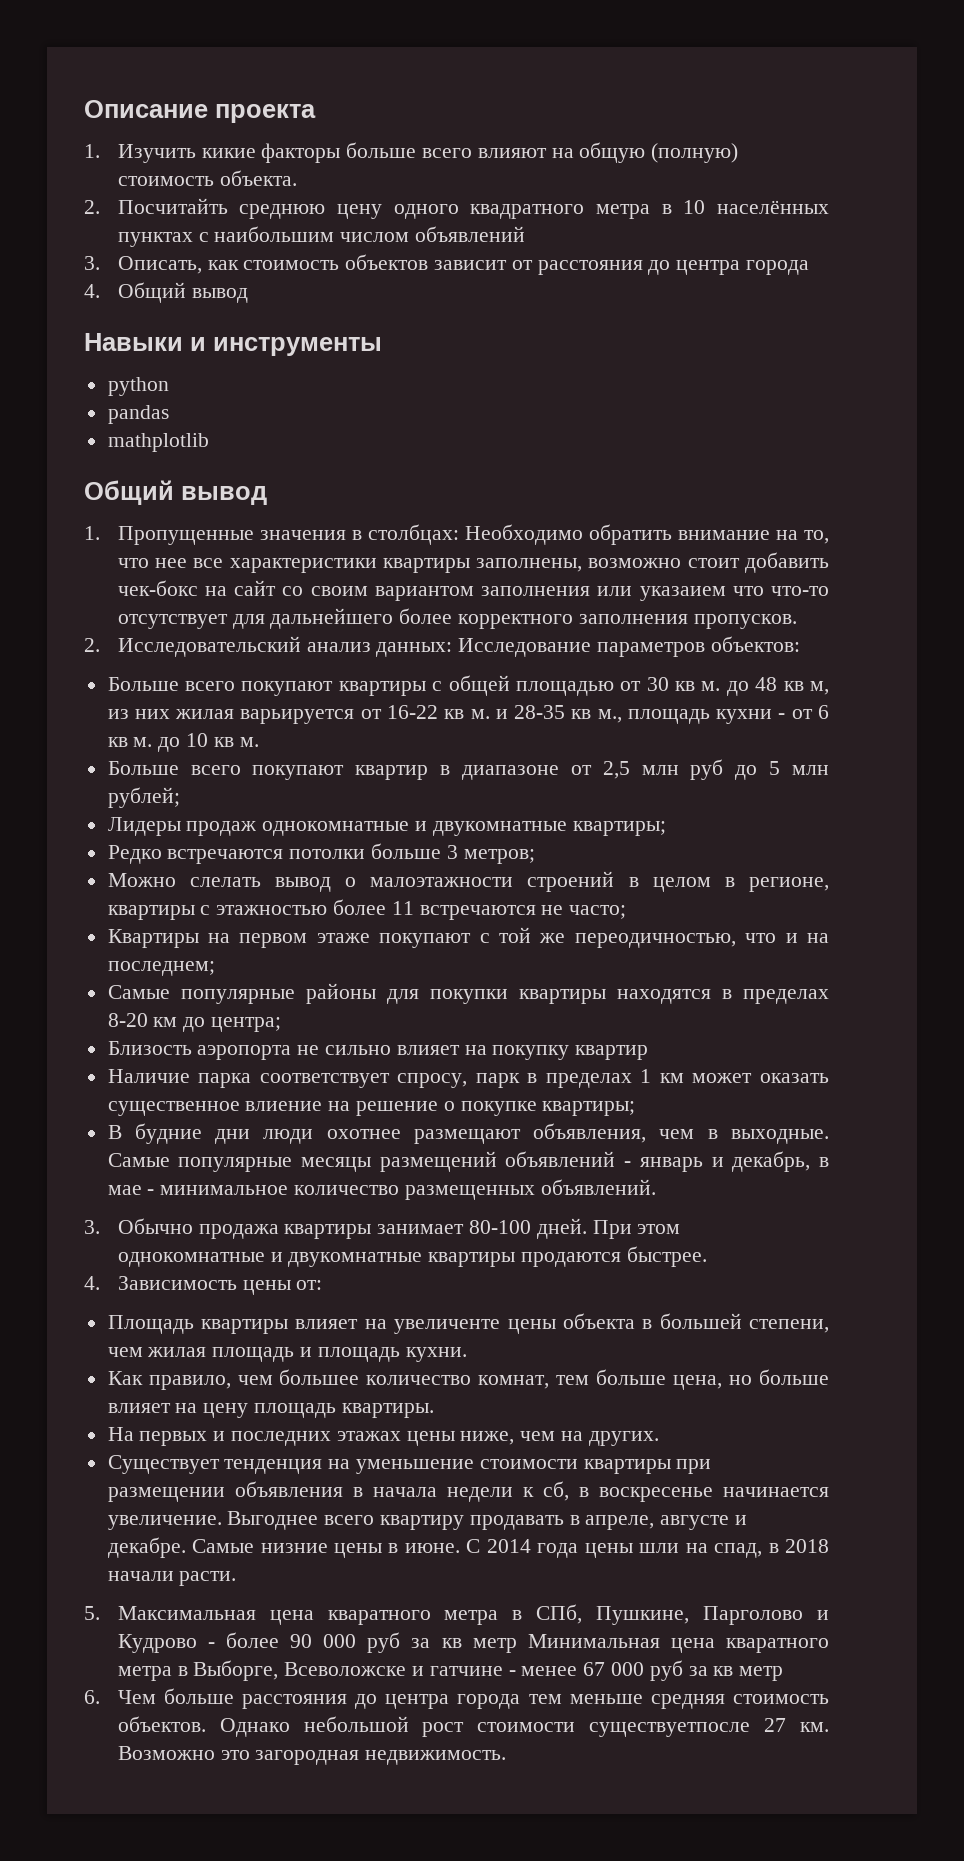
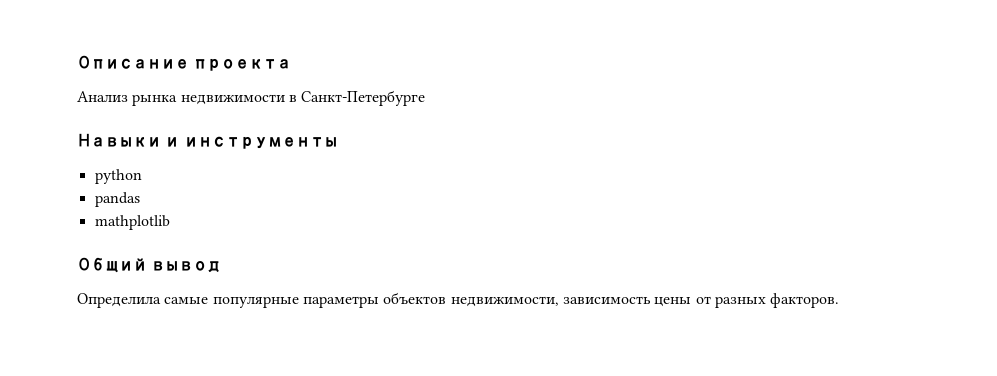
[84,142,739,163] [117,170,297,186] [84,198,829,219] [117,226,525,247] [84,254,810,275] [84,282,248,303] 1. Изучить кикие факторы больше всего влияют на общую (полную) стоимость объекта. // 2. Посчитайть среднюю цену одного квадратного метра в 10 населённых пунктах с наибольшим числом объявлений // 3. Описать, как стоимость объектов зависит от расстояния до центра города // 4. Общий вывод -> [77,90,426,106] Анализ рынка недвижимости в Санкт-Петербурге
[84,524,829,545] [117,552,829,573] [117,580,829,601] [117,608,797,629] [84,636,800,657] [107,675,830,696] [107,705,830,724] [107,733,259,752] [107,759,829,780] [107,787,180,808] [107,817,666,836] [107,843,535,864] [107,871,829,892] [107,899,627,920] [107,927,829,948] [107,961,215,976] [107,983,829,1004] [107,1013,282,1032] [107,1041,649,1060] [107,1069,829,1088] [107,1101,636,1116] [107,1123,829,1144] [107,1151,829,1172] [107,1179,656,1200] [84,1218,681,1239] [117,1246,707,1267] [84,1276,323,1295] [107,1313,830,1334] [107,1347,467,1362] [107,1369,829,1390] [107,1403,434,1418] [107,1427,659,1446] [107,1455,712,1474] [107,1481,829,1502] [107,1511,748,1530] [107,1537,829,1558] [107,1571,237,1586] [84,1604,829,1625] [117,1632,829,1653] [117,1660,784,1681] [84,1688,829,1709] [117,1716,829,1737] [117,1746,507,1765] 1. Пропущенные значения в столбцах: Необходимо обратить внимание на то, что нее все характеристики квартиры заполнены, возможно стоит добавить чек-бокс на сайт со своим вариантом заполнения или указаием что что-то отсутствует для дальнейшего более корректного заполнения пропусков. // 2. Исследовательский анализ данных: Исследование параметров объектов: // Больше всего покупают квартиры с общей площадью от 30 кв м. до 48 кв м, из них жилая варьируется от 16-22 кв м. и 28-35 кв м., площадь кухни - от 6 кв м. до 10 кв м. // Больше всего покупают квартир в диапазоне от 2,5 млн руб до 5 млн рублей; // Лидеры продаж однокомнатные и двукомнатные квартиры; // Редко встречаются потолки больше 3 метров; // Можно слелать вывод о малоэтажности строений в целом в регионе, квартиры с этажностью более 11 встречаются не часто; // Квартиры на первом этаже покупают с той же переодичностью, что и на последнем; // Самые популярные районы для покупки квартиры находятся в пределах 8-20 км до центра; // Близость аэропорта не сильно влияет на покупку квартир // Наличие парка соответствует спросу, парк в пределах 1 км может оказать существенное влиение на решение о покупке квартиры; // В будние дни люди охотнее размещают объявления, чем в выходные. Самые популярные месяцы размещений объявлений - январь и декабрь, в мае - минимальное количество размещенных объявлений. // 3. Обычно продажа квартиры занимает 80-100 дней. При этом однокомнатные и двукомнатные квартиры продаются быстрее. // 4. Зависимость цены от: // Площадь квартиры влияет на увеличенте цены объекта в большей степени, чем жилая площадь и площадь кухни. // Как правило, чем большее количество комнат, тем больше цена, но больше влияет на цену площадь квартиры. // На первых и последних этажах цены ниже, чем на других. // Существует тенденция на уменьшение стоимости квартиры при размещении объявления в начала недели к сб, в воскресенье начинается увеличение. Выгоднее всего квартиру продавать в апреле, августе и декабре. Самые низние цены в июне. С 2014 года цены шли на спад, в 2018 начали расти. // 5. Максимальная цена кваратного метра в СПб, Пушкине, Парголово и Кудрово - более 90 000 руб за кв метр Минимальная цена кваратного метра в Выборге, Всеволожске и гатчине - менее 67 000 руб за кв метр // 6. Чем больше расстояния до центра города тем меньше средняя стоимость объектов. Однако небольшой рост стоимости существуетпосле 27 км. Возможно это загородная недвижимость. -> [77,292,840,308] Определила самые популярные параметры объектов недвижимости, зависимость цены от разных факторов.

